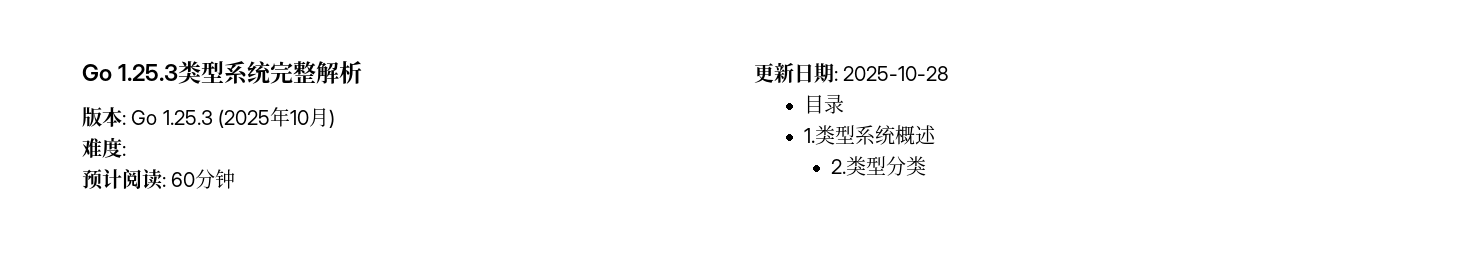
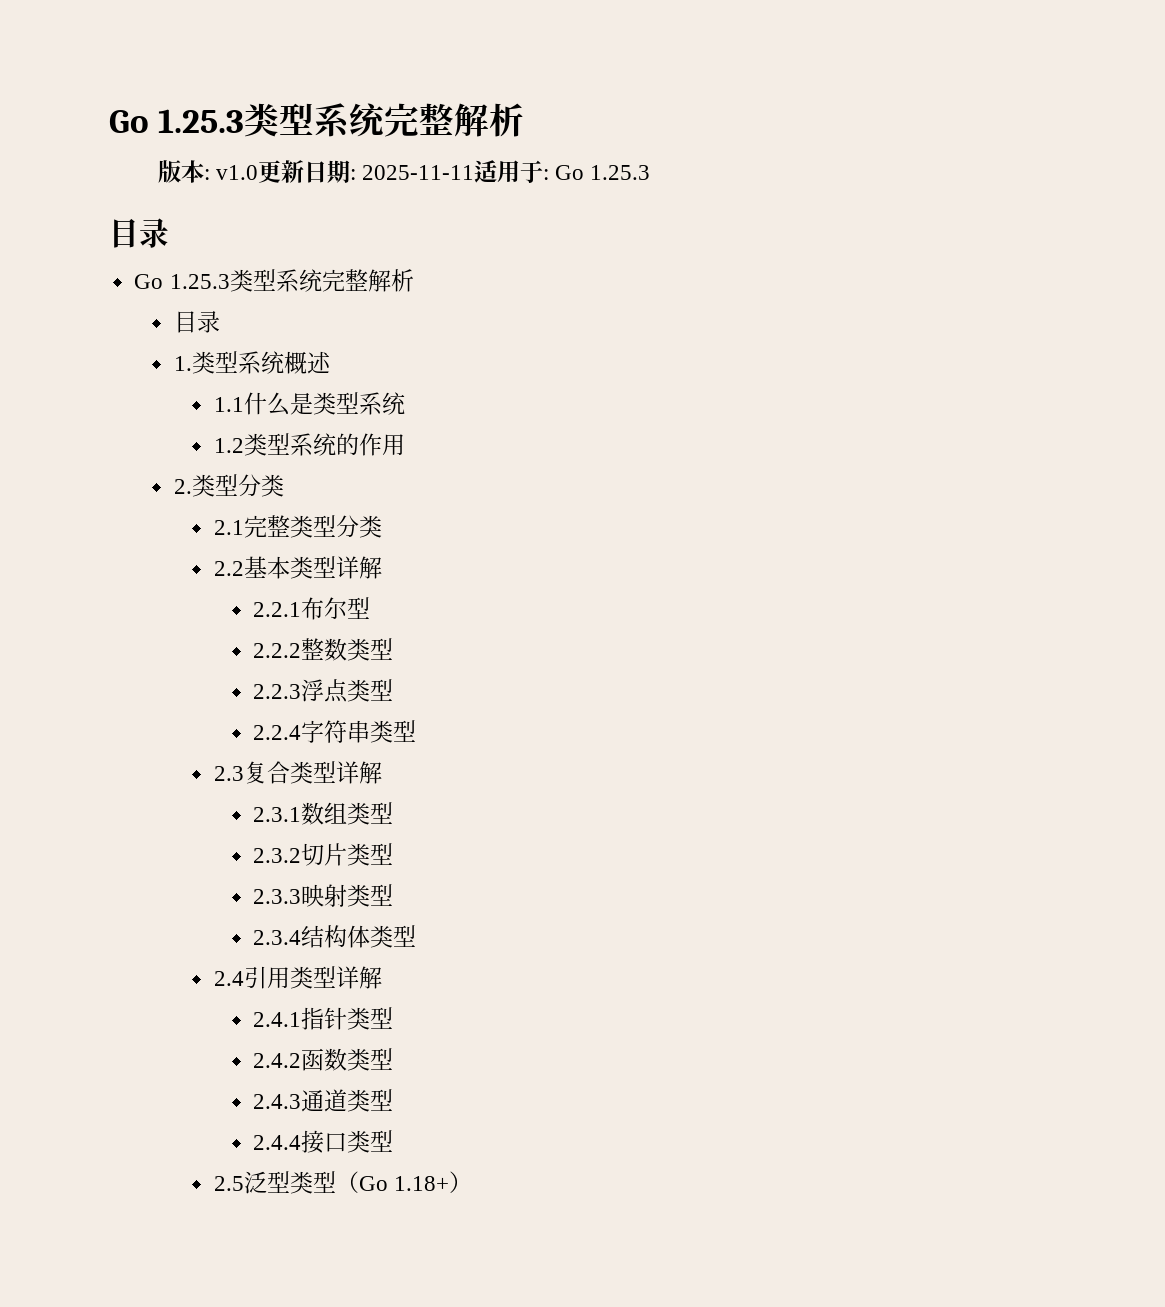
[131,107,336,128] [82,137,126,158] [82,169,236,190] [754,62,950,83] Go 1.25.3 (2025年10月) // 难度: // 预计阅读: 60分钟 // 更新日期: 2025-10-28 -> [215,160,651,183] [109,218,169,248] [134,269,414,292] v1.0更新日期: 2025-11-11适用于: Go 1.25.3 // 目录 // Go 1.25.3类型系统完整解析
[831,156,927,176] 2.类型分类 -> [213,392,405,416] [213,433,405,456] [173,474,284,497] [213,515,382,538] [213,556,382,579] [253,597,371,620] [253,638,394,661] [253,679,394,703] [253,720,417,743] [213,761,382,784] [253,802,394,825] [253,843,394,866] [253,884,394,907] [253,925,417,948] [213,966,382,989] [253,1007,394,1030] [253,1048,394,1071] [253,1089,394,1112] [253,1130,394,1153] [213,1171,472,1194] 1.1什么是类型系统 // 1.2类型系统的作用 // 2.类型分类 // 2.1完整类型分类 // 2.2基本类型详解 // 2.2.1布尔型 // 2.2.2整数类型 // 2.2.3浮点类型 // 2.2.4字符串类型 // 2.3复合类型详解 // 2.3.1数组类型 // 2.3.2切片类型 // 2.3.3映射类型 // 2.3.4结构体类型 // 2.4引用类型详解 // 2.4.1指针类型 // 2.4.2函数类型 // 2.4.3通道类型 // 2.4.4接口类型 // 2.5泛型类型（Go 1.18+）

